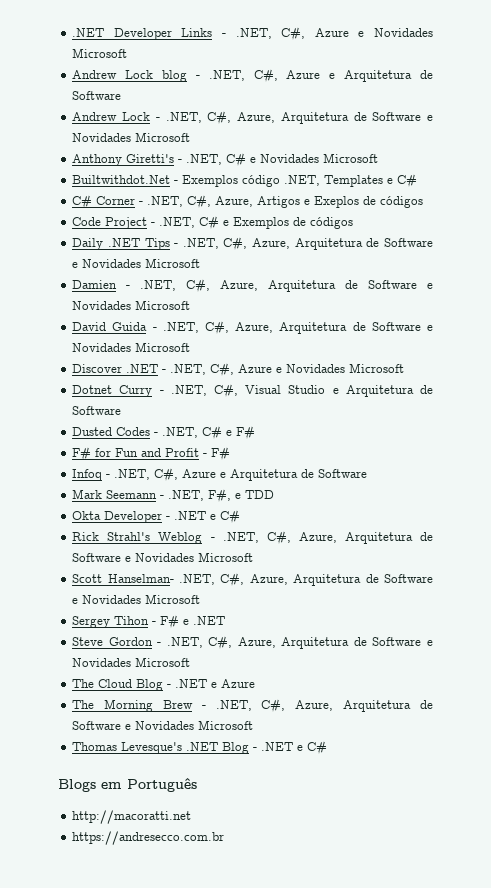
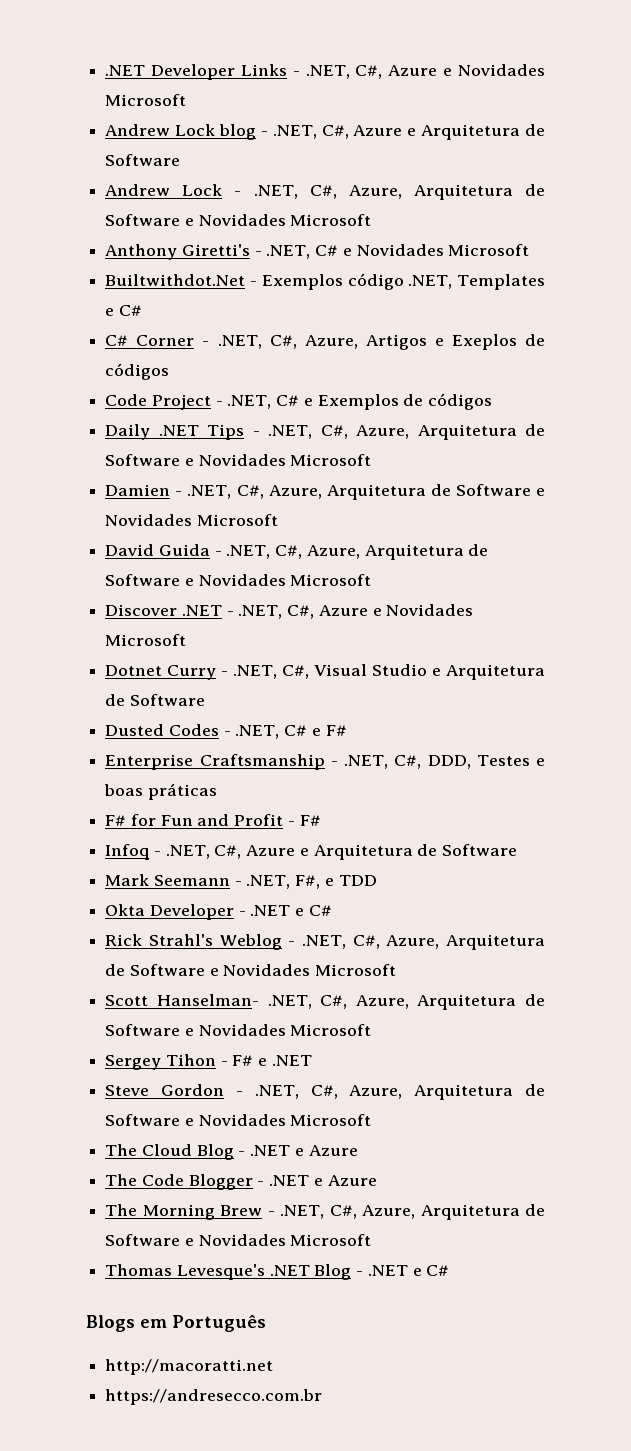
(256, 433) none -> [105,754,546,770] [104,783,217,800] // Enterprise Craftsmanship - .NET, C#, DDD, Testes e boas práticas
(256, 683) none -> [105,1174,377,1190] // The Code Blogger - .NET e Azure

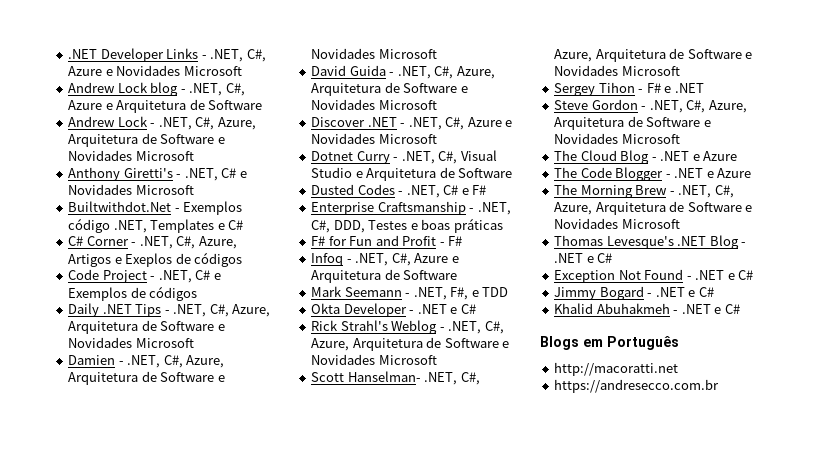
(450, 1270) none -> [554,269,754,283] [554,286,714,300] [554,303,740,314] // Exception Not Found - .NET e C# // Jimmy Bogard - .NET e C# // Khalid Abuhakmeh - .NET e C#

